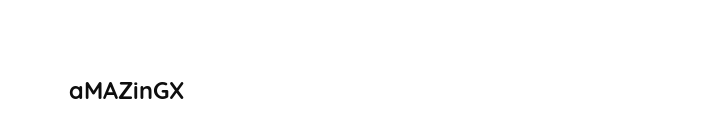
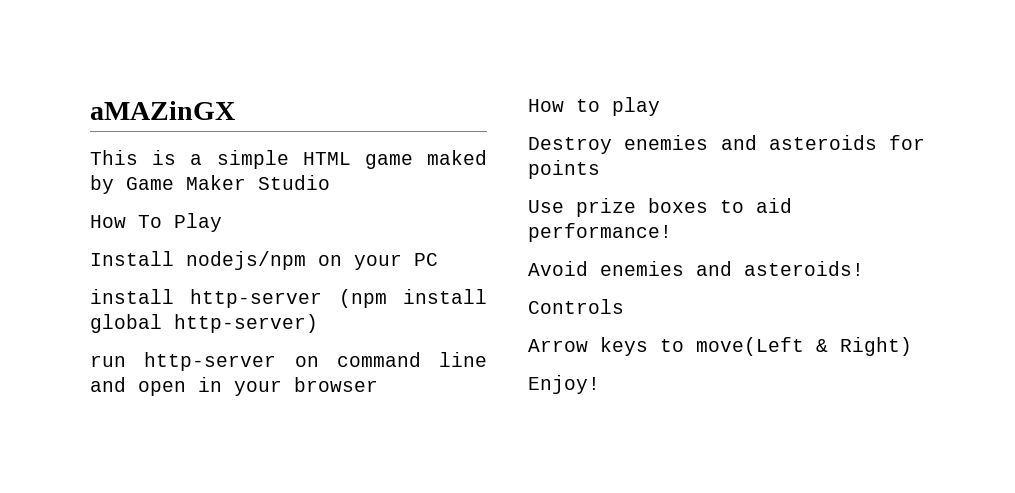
(184, 90) none -> [90,150,487,169] [90,175,330,194] [90,213,222,232] [90,251,438,270] [90,289,487,308] [90,314,318,333] [90,352,487,371] [90,377,378,396] [528,97,660,116] [528,135,925,154] [528,160,600,179] [528,198,792,217] [528,223,672,242] [528,261,864,276] [528,299,624,314] [528,337,912,356] [528,375,600,394] // This is a simple HTML game maked by Game Maker Studio // How To Play // Install nodejs/npm on your PC // install http-server (npm install global http-server) // run http-server on command line and open in your browser // How to play // Destroy enemies and asteroids for points // Use prize boxes to aid performance! // Avoid enemies and asteroids! // Controls // Arrow keys to move(Left & Right) // Enjoy!

